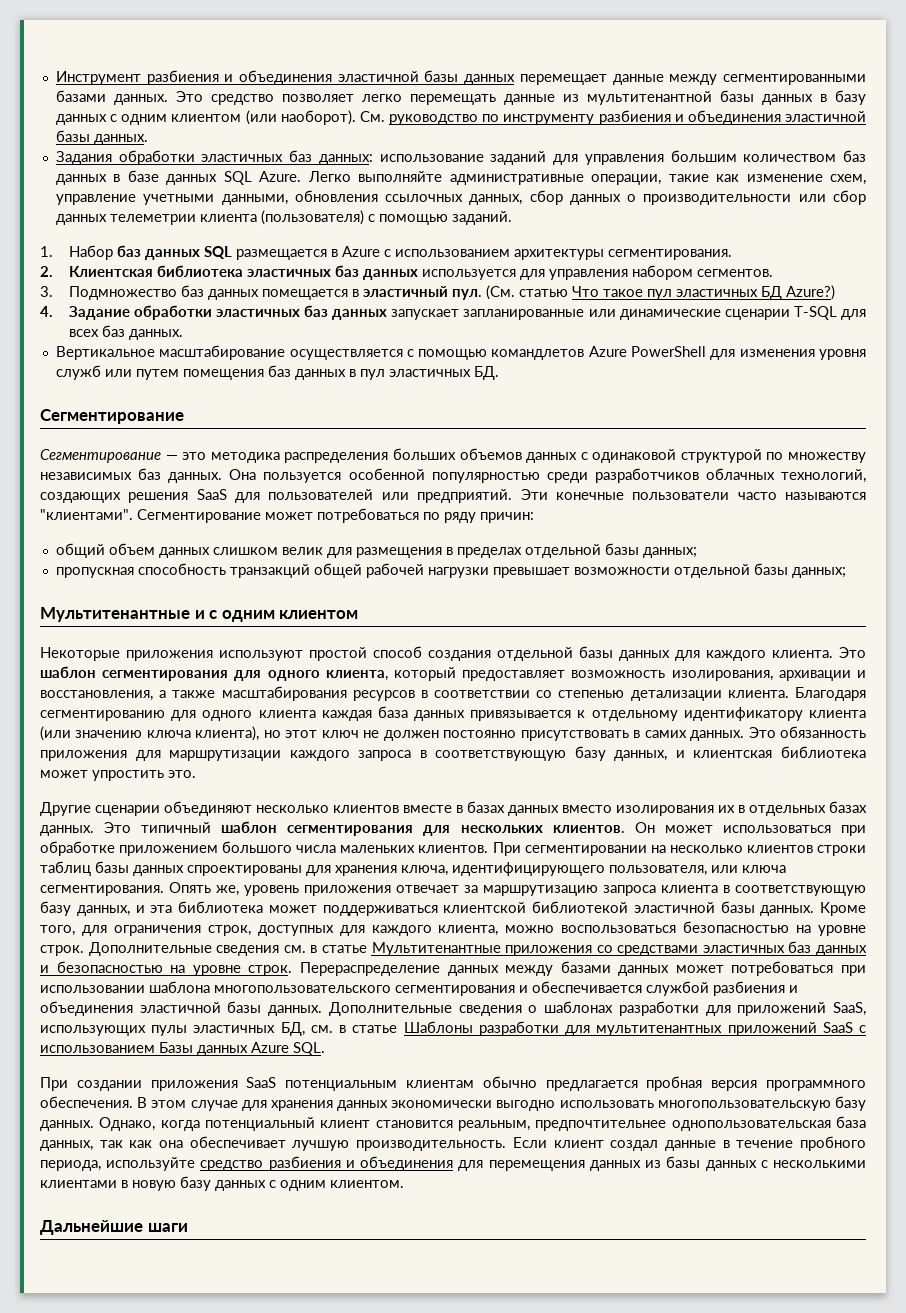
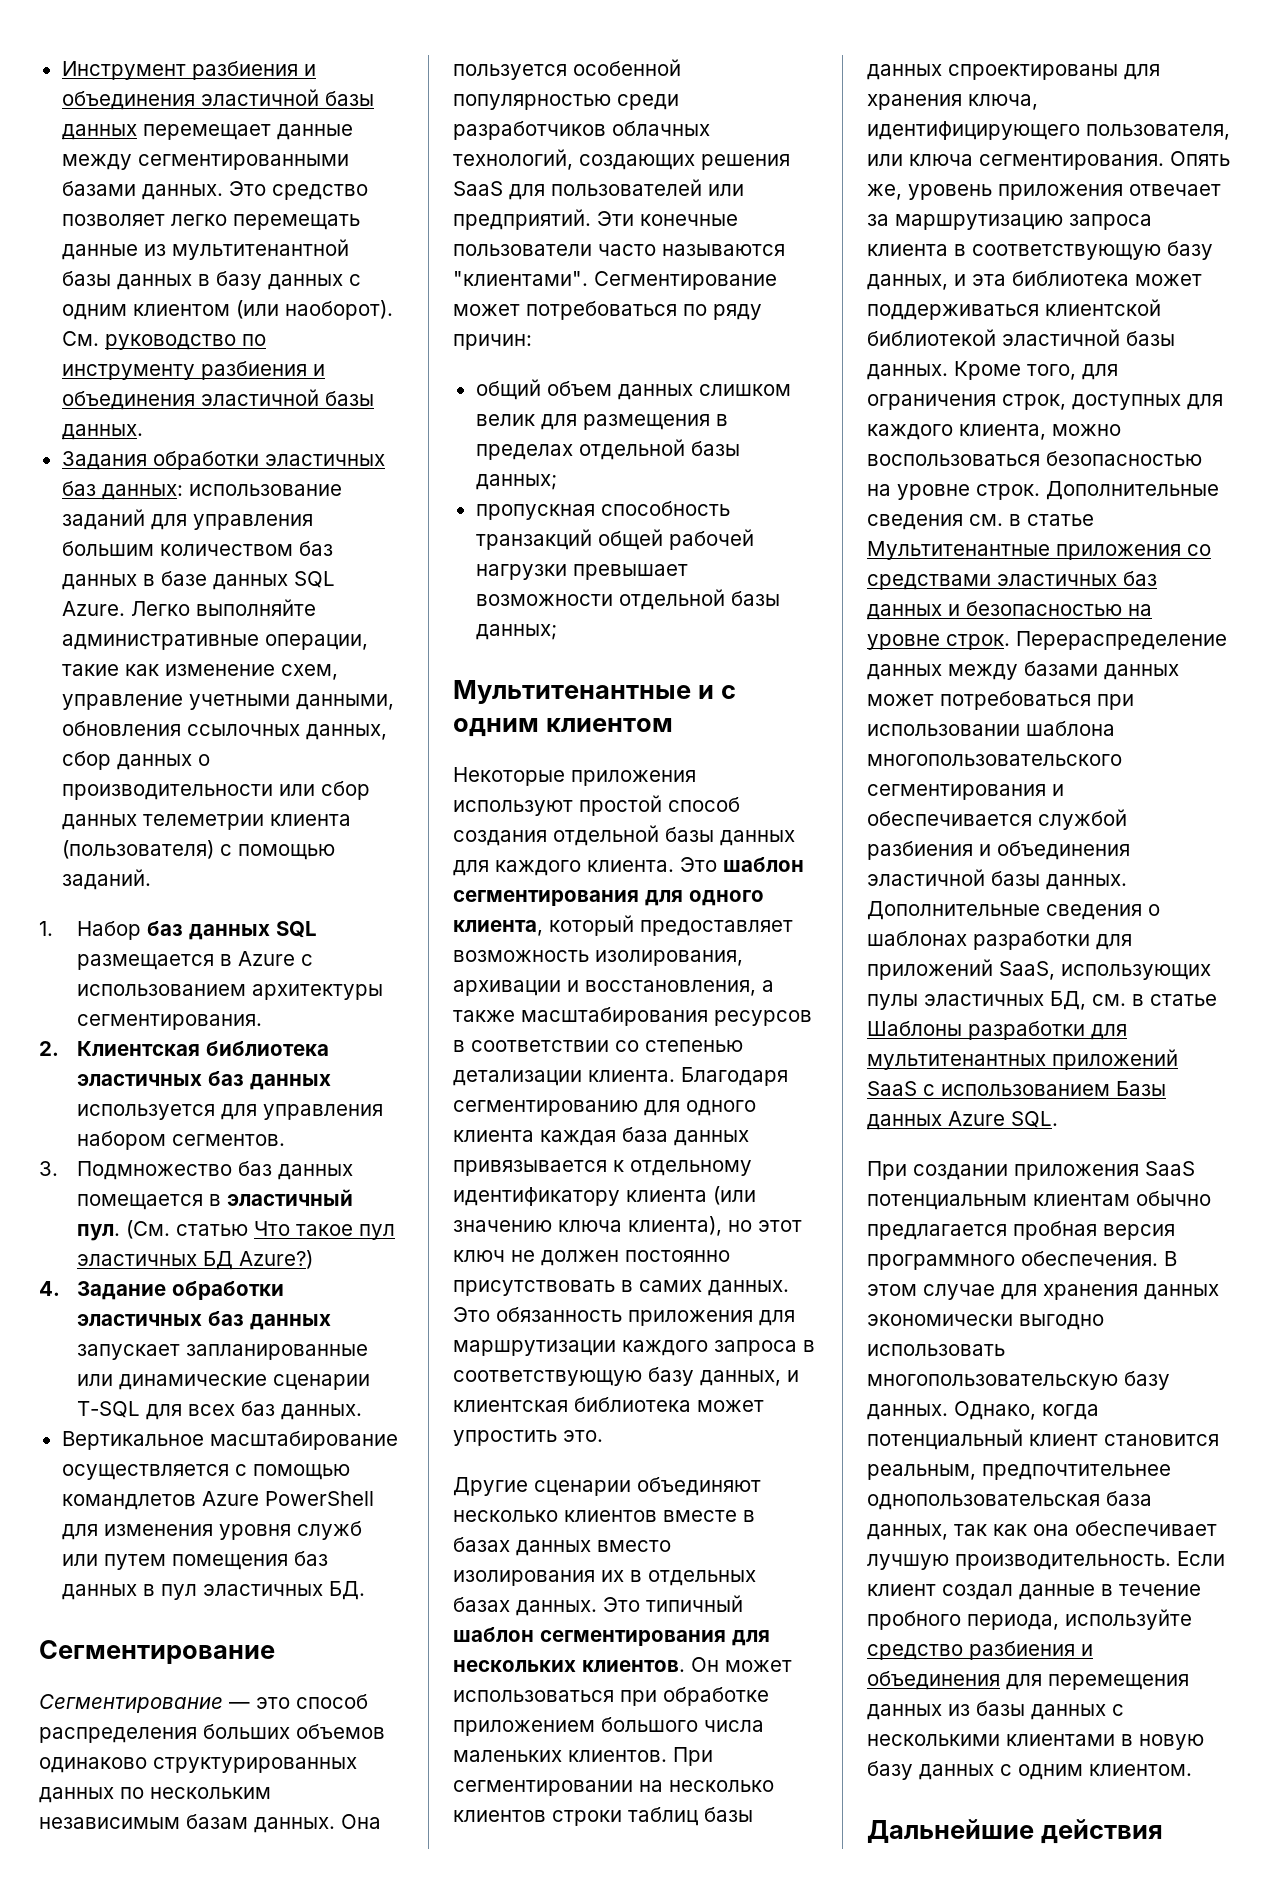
[210,452,280,463] методика -> [296,1694,368,1709] способ
[526,449,867,463] [40,468,162,480] данных с одинаковой структурой по множеству независимых баз -> [39,1757,357,1773] [39,1787,271,1803] [39,1814,248,1829] одинаково структурированных данных по нескольким независимым базам
[147,1223,188,1232] шаги -> [1040,1819,1163,1844] действия

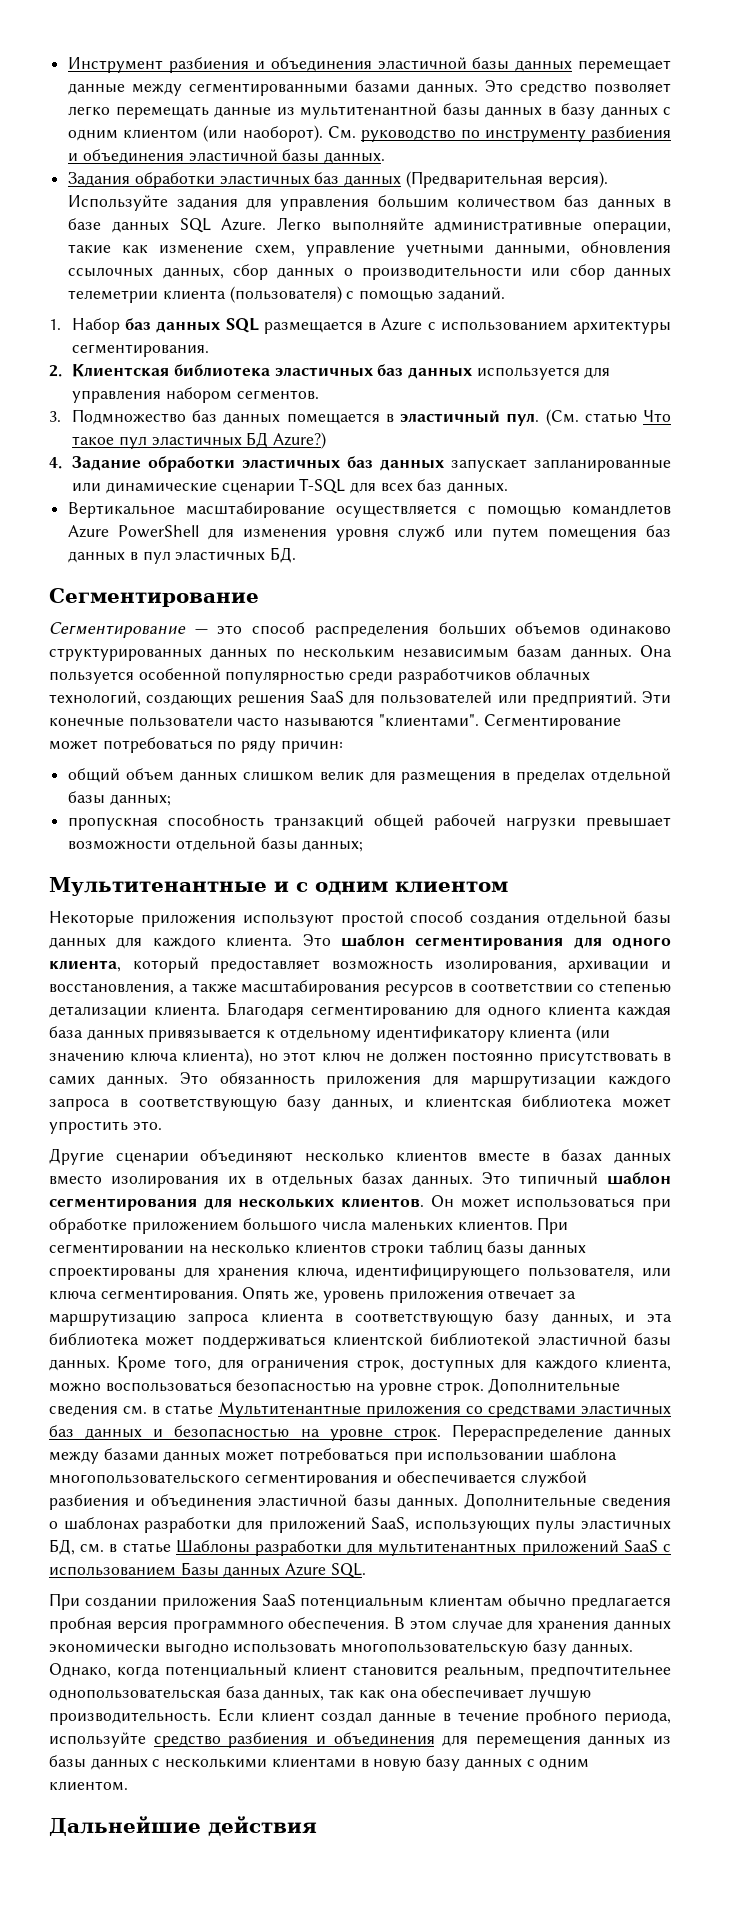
[101,484,342,500] [61,509,145,530] данных: использование заданий -> [344,171,608,188] [68,195,238,211] данных (Предварительная версия). Используйте задания

